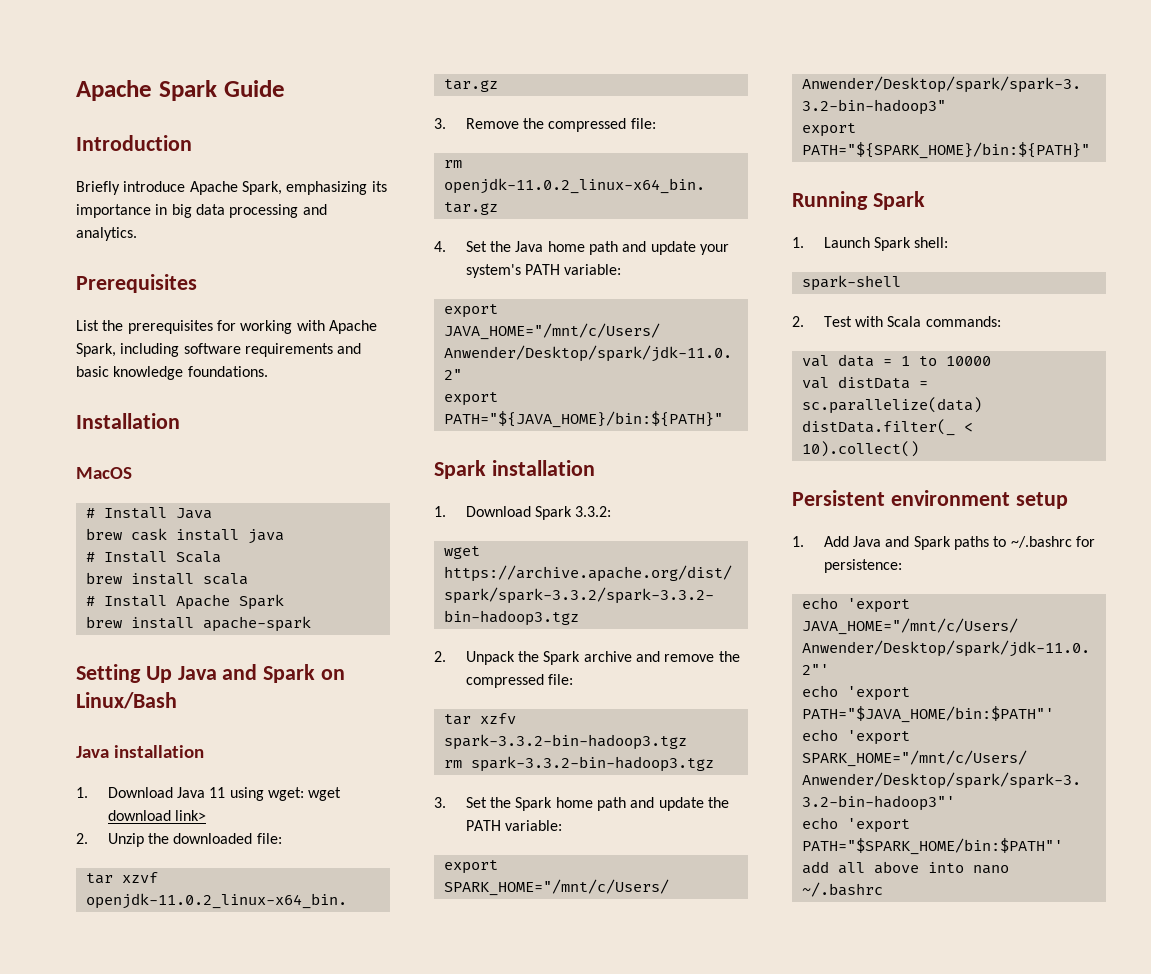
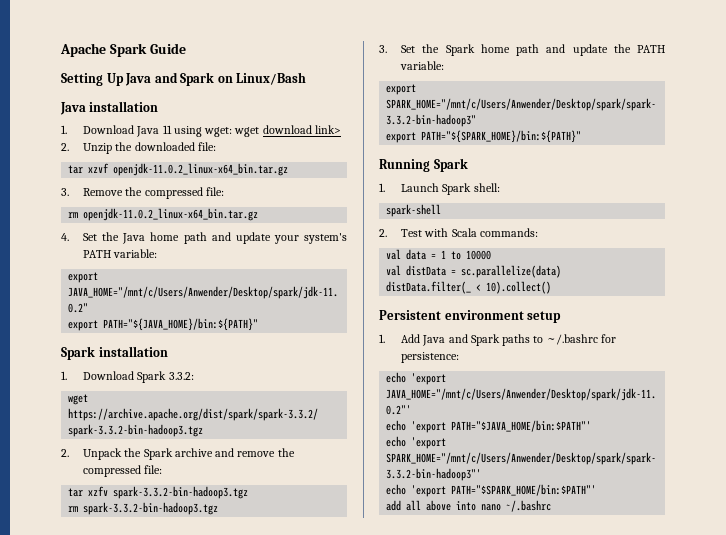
[76,135,192,151] [76,181,387,195] [76,204,327,218] [76,227,137,241] [76,274,197,293] [76,320,377,334] [76,343,362,357] [76,366,268,380] [76,413,180,429] [76,467,132,479] [85,507,212,519] [85,528,284,544] [85,551,221,563] [85,572,248,585] [85,594,284,610] [85,616,311,632] // Introduction // Briefly introduce Apache Spark, emphasizing its importance in big data processing and analytics. // Prerequisites // List the prerequisites for working with Apache Spark, including software requirements and basic knowledge foundations. // Installation // MacOS // # Install Java // brew cask install java // # Install Scala // brew install scala // # Install Apache Spark // brew install apache-spark -> (186, 48) none

